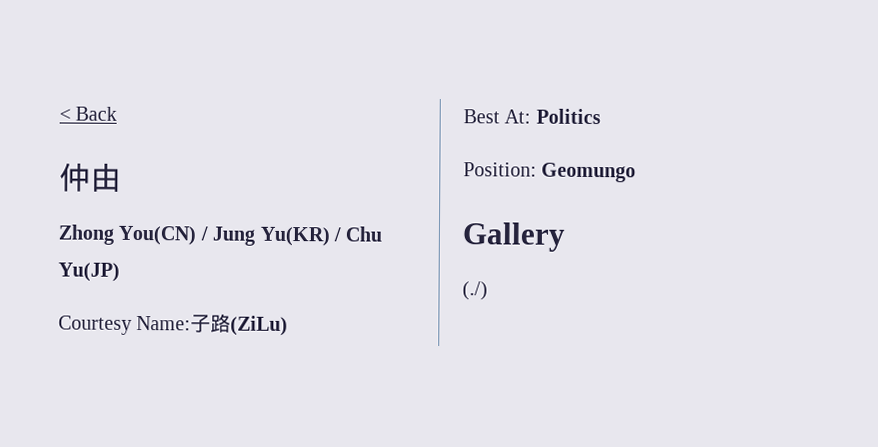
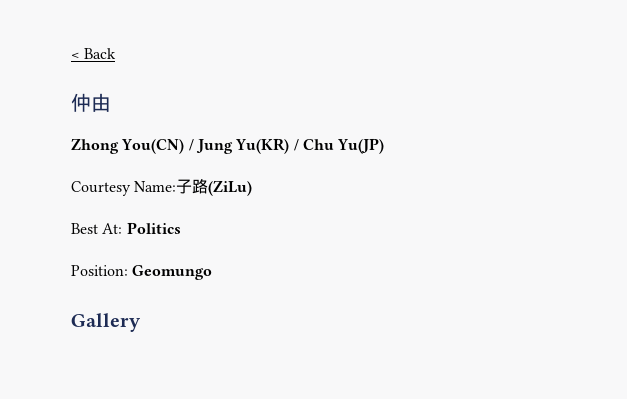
[462,281,488,301] // (./) -> (141, 322) none

